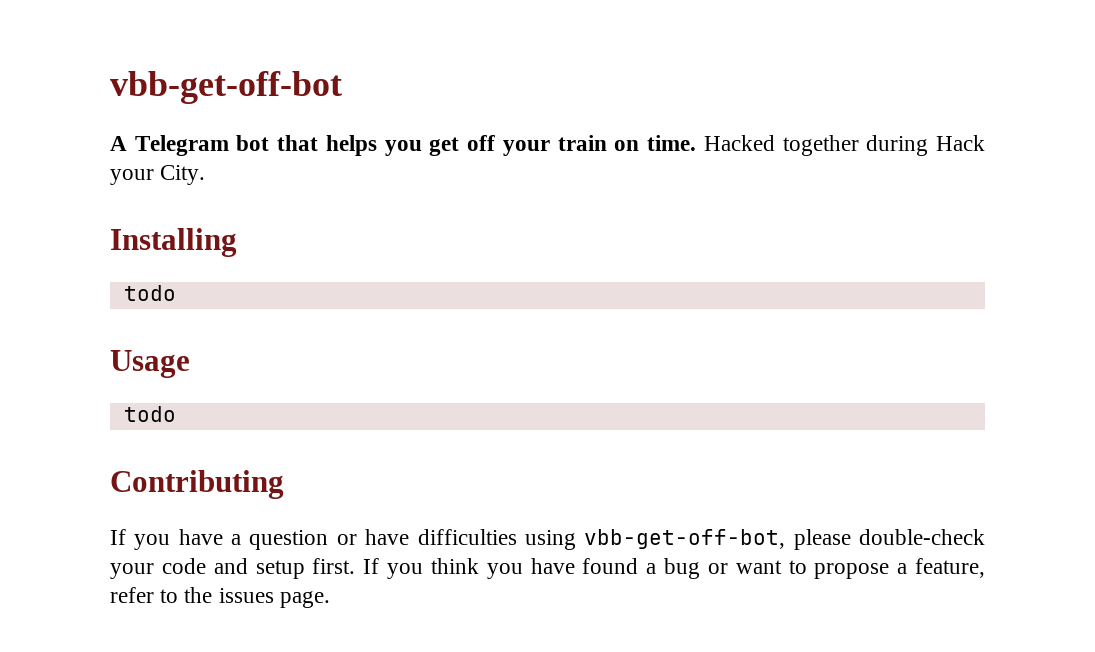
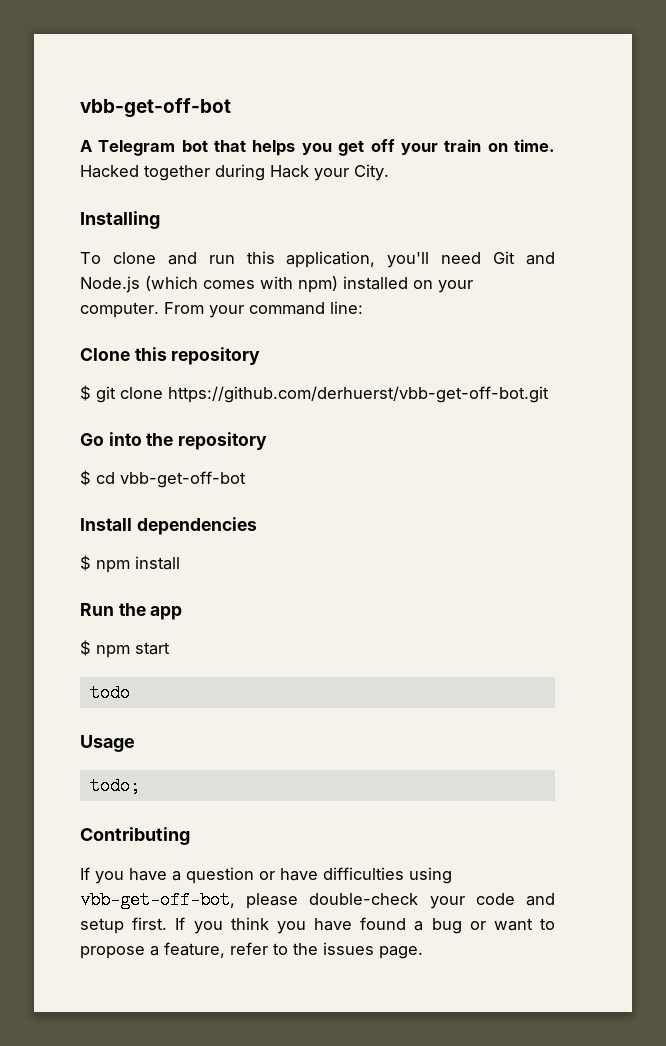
(237, 242) none -> [80,251,556,268] [80,276,473,293] [80,301,363,318] [80,347,261,365] [80,385,549,403] [80,432,268,450] [80,470,246,488] [80,517,257,535] [80,555,180,573] [80,603,183,620] [80,640,170,658] // To clone and run this application, you'll need Git and Node.js (which comes with npm) installed on your computer. From your command line: // Clone this repository // $ git clone https://github.com/derhuerst/vbb-get-off-bot.git // Go into the repository // $ cd vbb-get-off-bot // Install dependencies // $ npm install // Run the app // $ npm start
[123,406,176,422] todo -> [89,777,140,795] todo;

